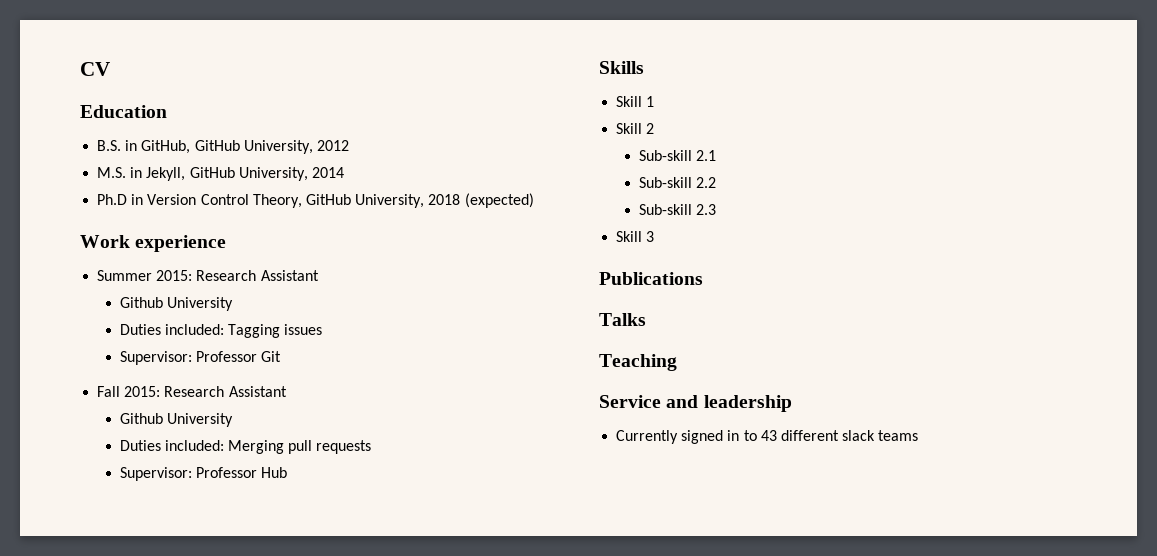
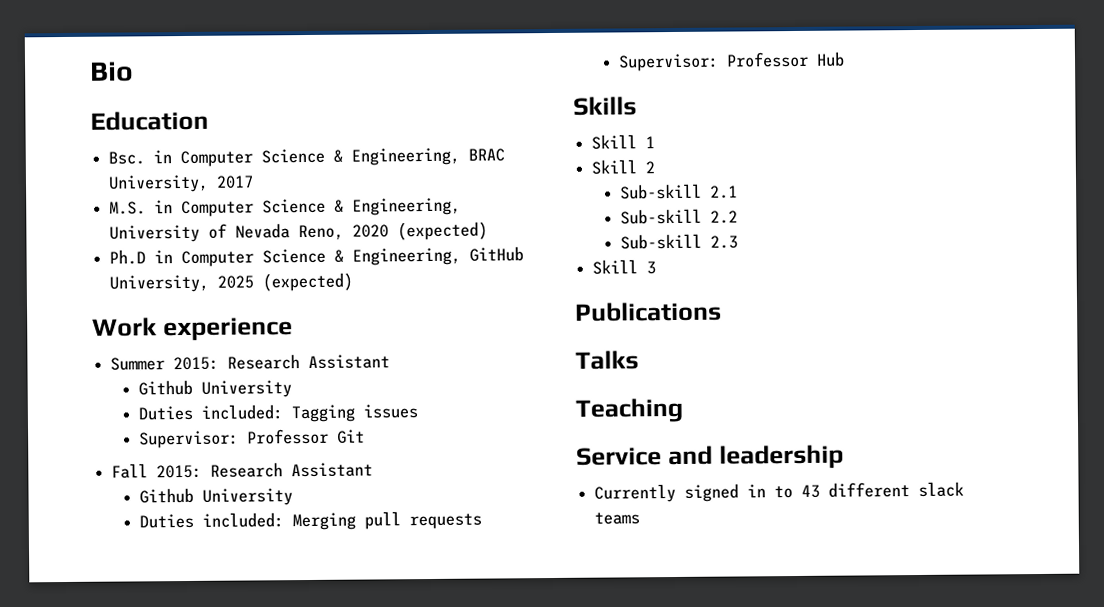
[80,62,110,76] CV -> [90,61,134,82] Bio
[97,140,349,154] [97,167,344,181] [97,194,461,208] B.S. in GitHub, GitHub University, 2012 // M.S. in Jekyll, GitHub University, 2014 // Ph.D in Version Control Theory, GitHub University, 2018 -> [108,147,506,168] [108,174,255,193] [109,197,462,218] [109,221,489,243] [109,246,525,268] [109,274,255,293] Bsc. in Computer Science & Engineering, BRAC University, 2017 // M.S. in Computer Science & Engineering, University of Nevada Reno, 2020 (expected) // Ph.D in Computer Science & Engineering, GitHub University, 2025

